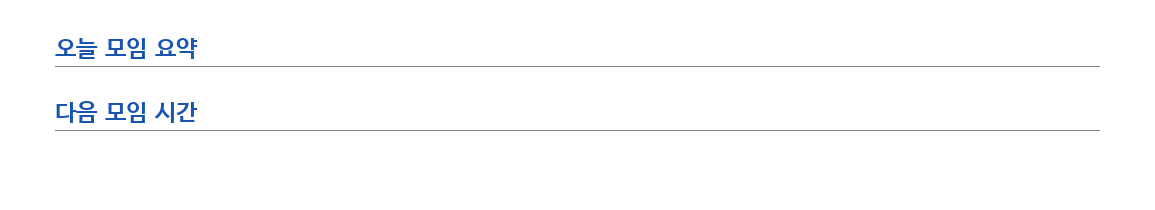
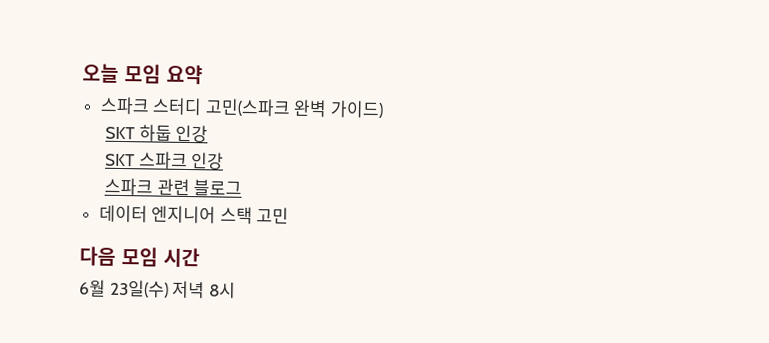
(198, 48) none -> [99,96,385,118] [105,124,209,143] [105,151,225,170] [104,177,243,197] [98,204,290,225] // 스파크 스터디 고민(스파크 완벽 가이드) // SKT 하둡 인강 // SKT 스파크 인강 // 스파크 관련 블로그 // 데이터 엔지니어 스택 고민
(198, 112) none -> [79,279,236,299] // 6월 23일(수) 저녁 8시

